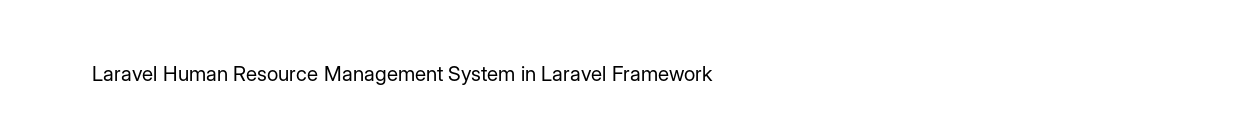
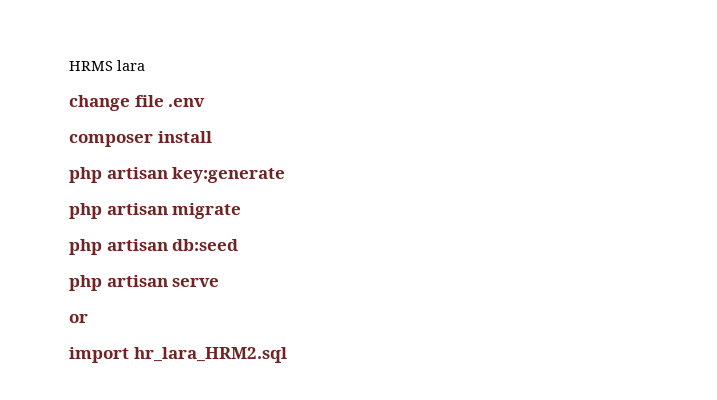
[92,66,713,85] Laravel Human Resource Management System in Laravel Framework -> [69,60,145,71] [69,95,206,111] [69,131,212,147] [69,167,286,183] [69,203,242,219] [69,239,239,255] [69,275,220,291] [69,314,88,323] [69,347,287,363] HRMS lara // change file .env // composer install // php artisan key:generate // php artisan migrate // php artisan db:seed // php artisan serve // or // import hr_lara_HRM2.sql

